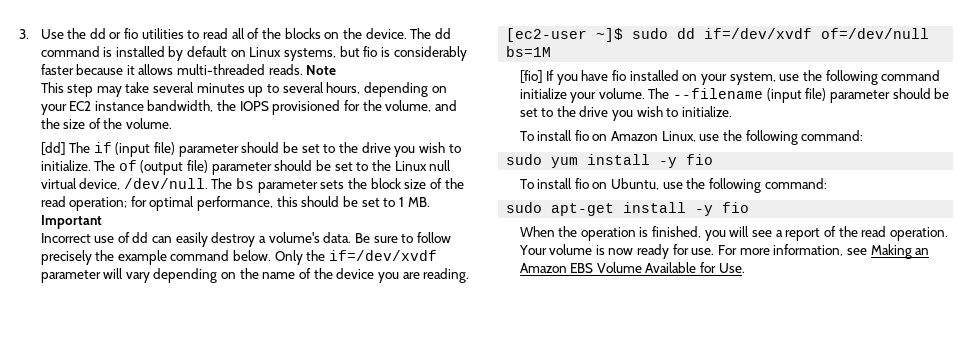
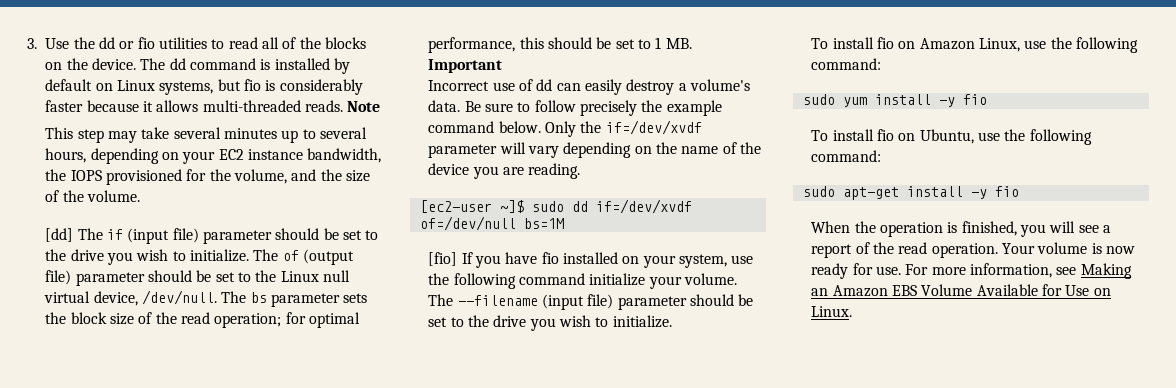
[718,263,745,273] Use. -> [1065,285,1111,296] [811,306,853,317] Use on Linux.

